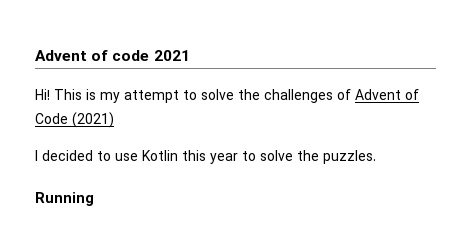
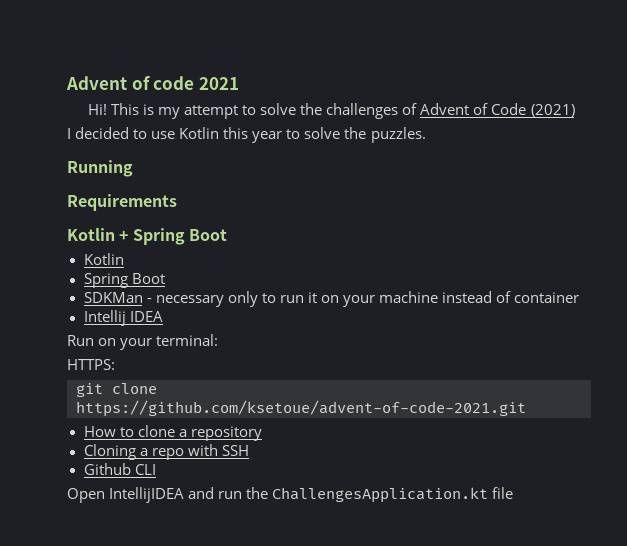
(94, 199) none -> [67,194,177,211] [67,228,227,245] [83,253,124,265] [83,273,165,288] [83,291,580,307] [83,310,163,326] [67,334,219,350] [67,359,115,370] [76,383,157,397] [76,400,526,417] [83,425,262,441] [83,444,249,460] [83,463,156,475] [67,487,514,503] // Requirements // Kotlin + Spring Boot // Kotlin // Spring Boot // SDKMan - necessary only to run it on your machine instead of container // Intellij IDEA // Run on your terminal: // HTTPS: // git clone https://github.com/ksetoue/advent-of-code-2021.git // How to clone a repository // Cloning a repo with SSH // Github CLI // Open IntellijIDEA and run the ChallengesApplication.kt file

